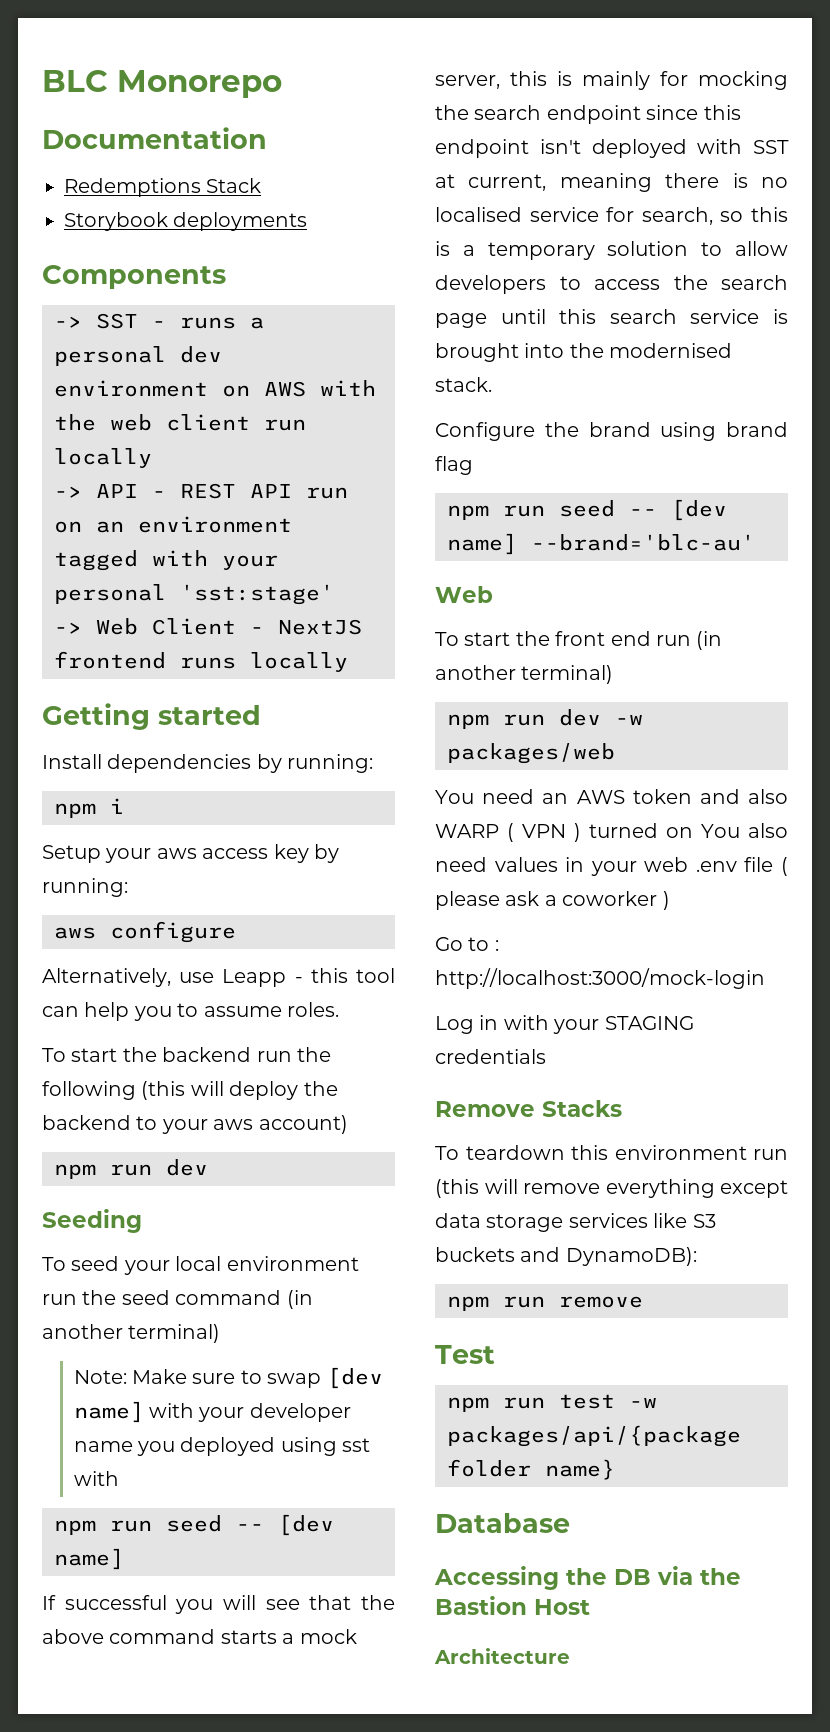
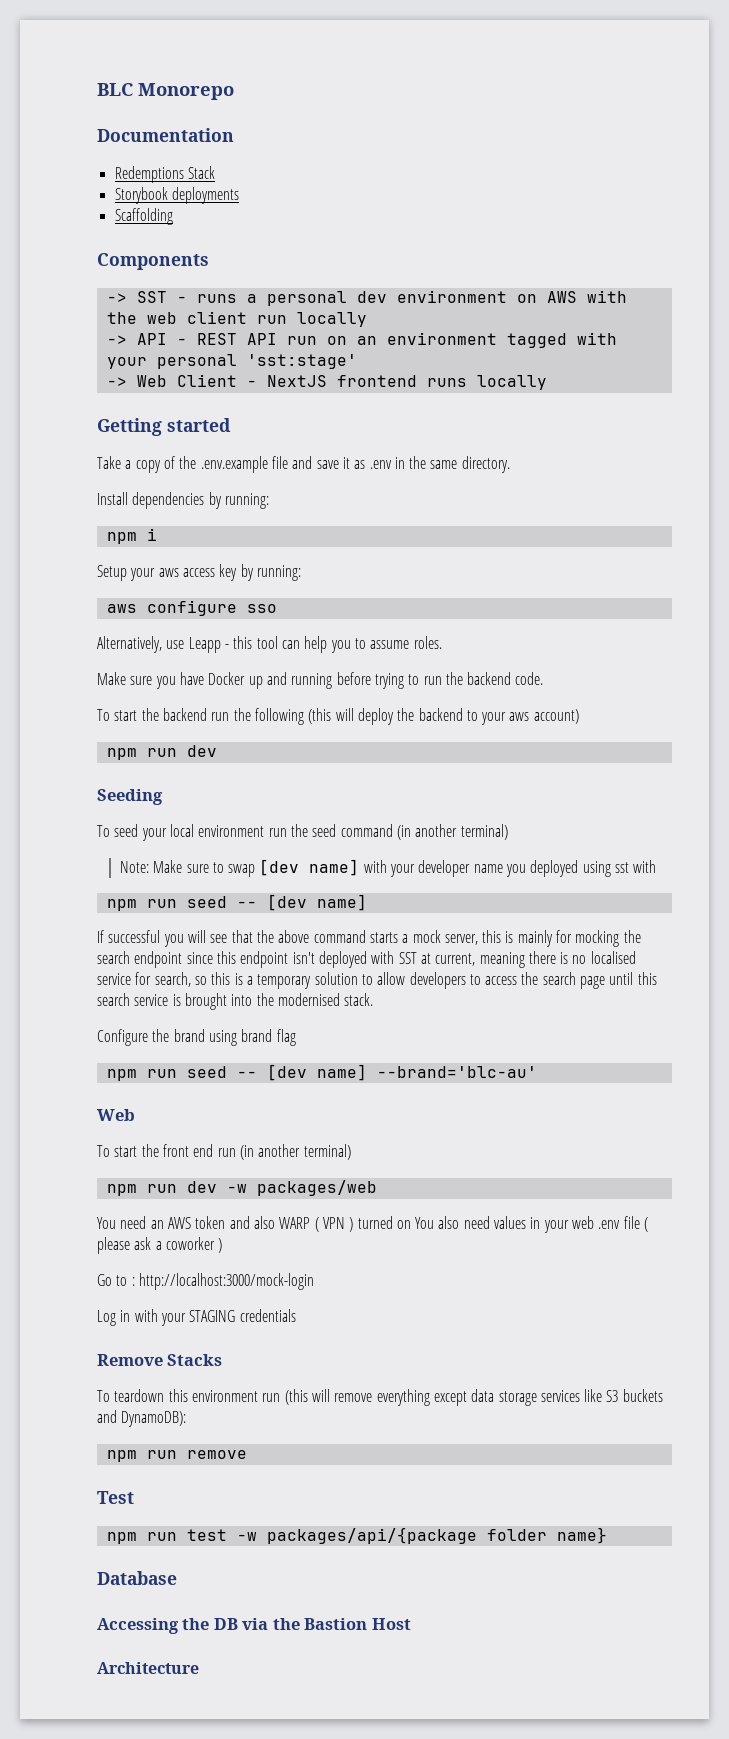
(308, 221) none -> [114,208,173,225] // Scaffolding
(261, 715) none -> [97,456,510,473] // Take a copy of the .env.example file and save it as .env in the same directory.
(236, 932) none -> [246,604,277,613] sso
(339, 1009) none -> [97,672,544,689] // Make sure you have Docker up and running before trying to run the backend code.

